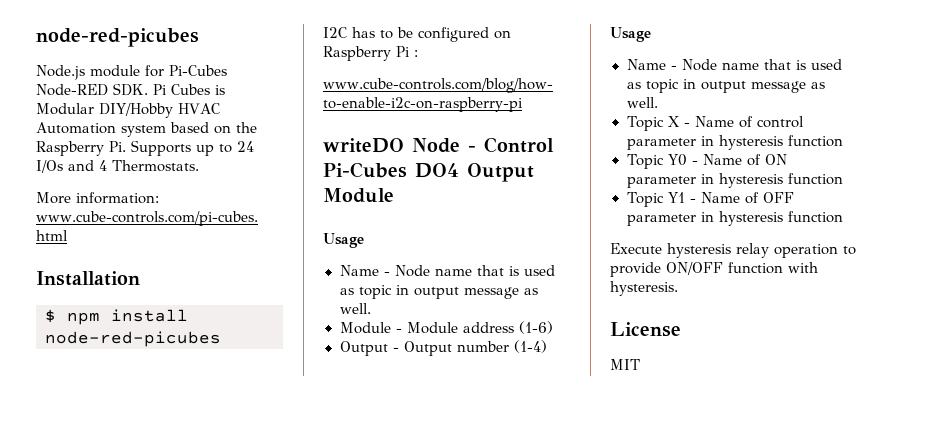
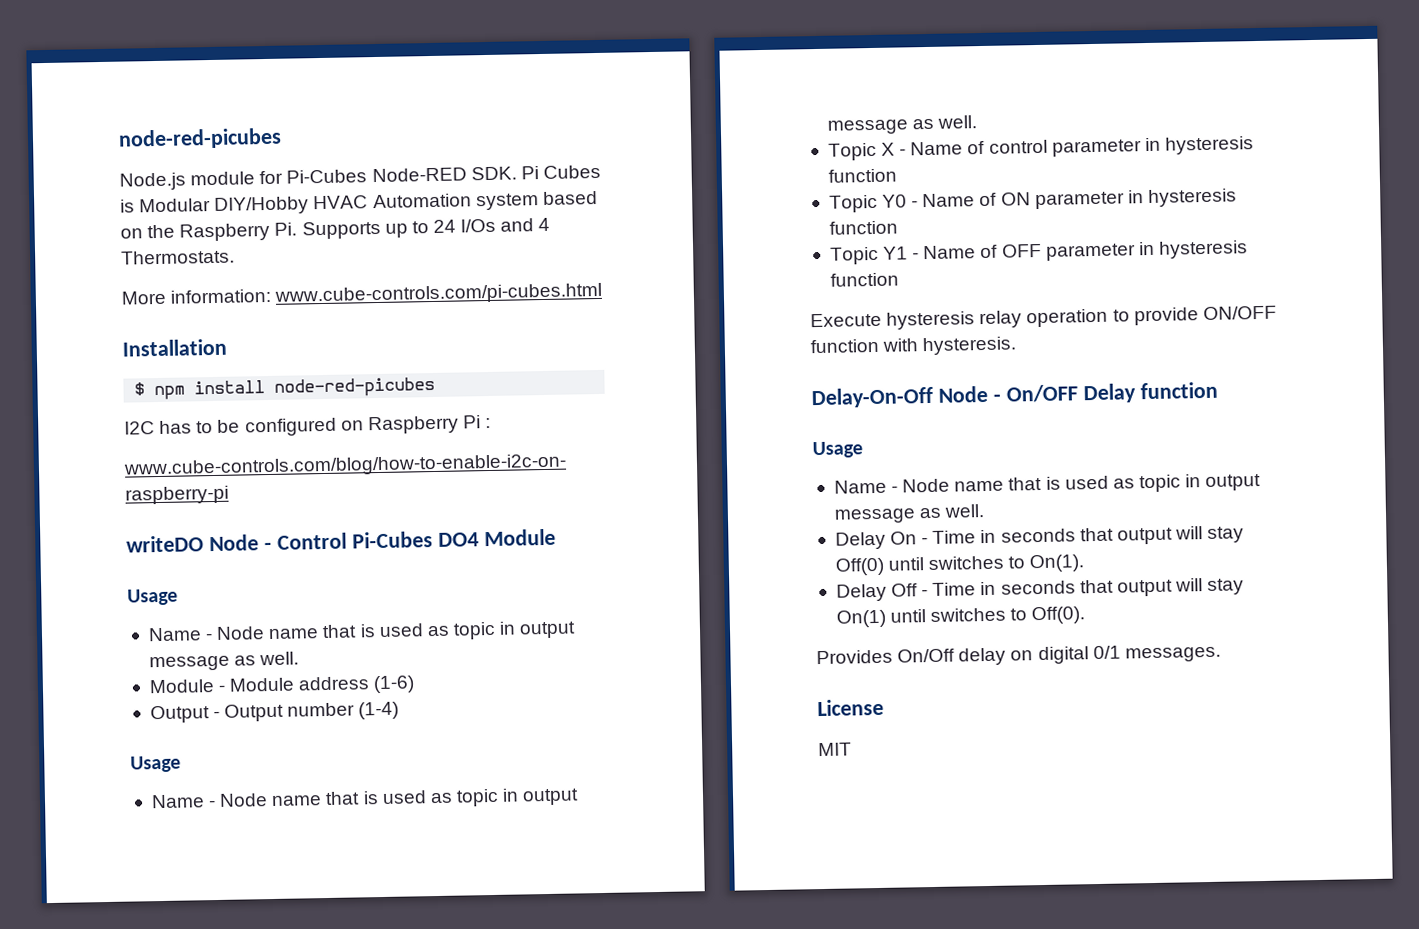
[467,163,534,182] Output -> (479, 539) none
(678, 288) none -> [811,381,1218,409] [812,441,863,459] [833,473,1262,494] [833,504,985,524] [834,526,1245,550] [834,554,1085,576] [835,578,1245,602] [835,606,1086,628] [816,645,1221,666] // Delay-On-Off Node - On/OFF Delay function // Usage // Name - Node name that is used as topic in output message as well. // Delay On - Time in seconds that output will stay Off(0) until switches to On(1). // Delay Off - Time in seconds that output will stay On(1) until switches to Off(0). // Provides On/Off delay on digital 0/1 messages.

